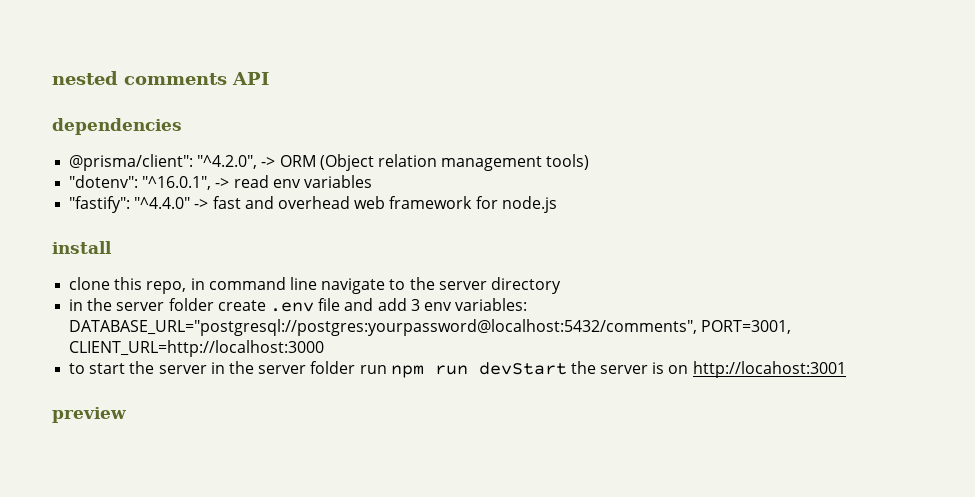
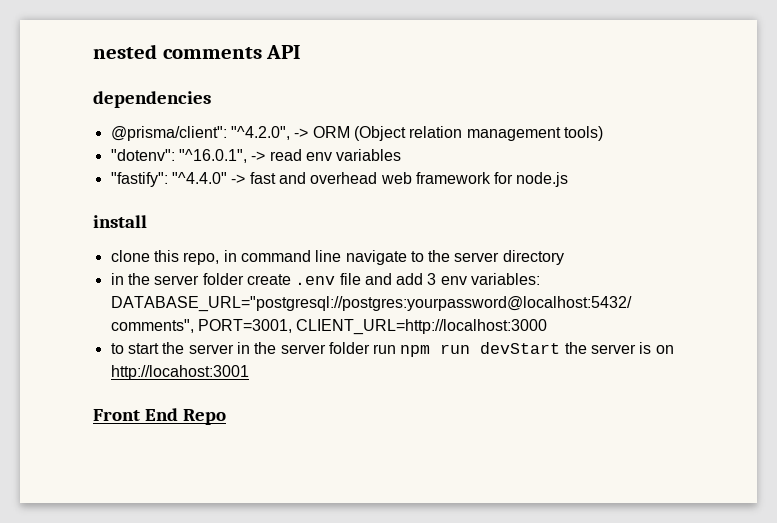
[52,407,126,423] preview -> [93,408,227,425] Front End Repo

